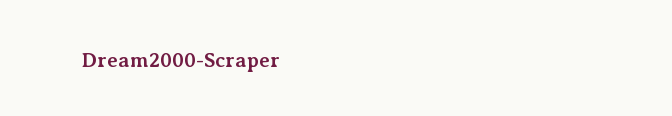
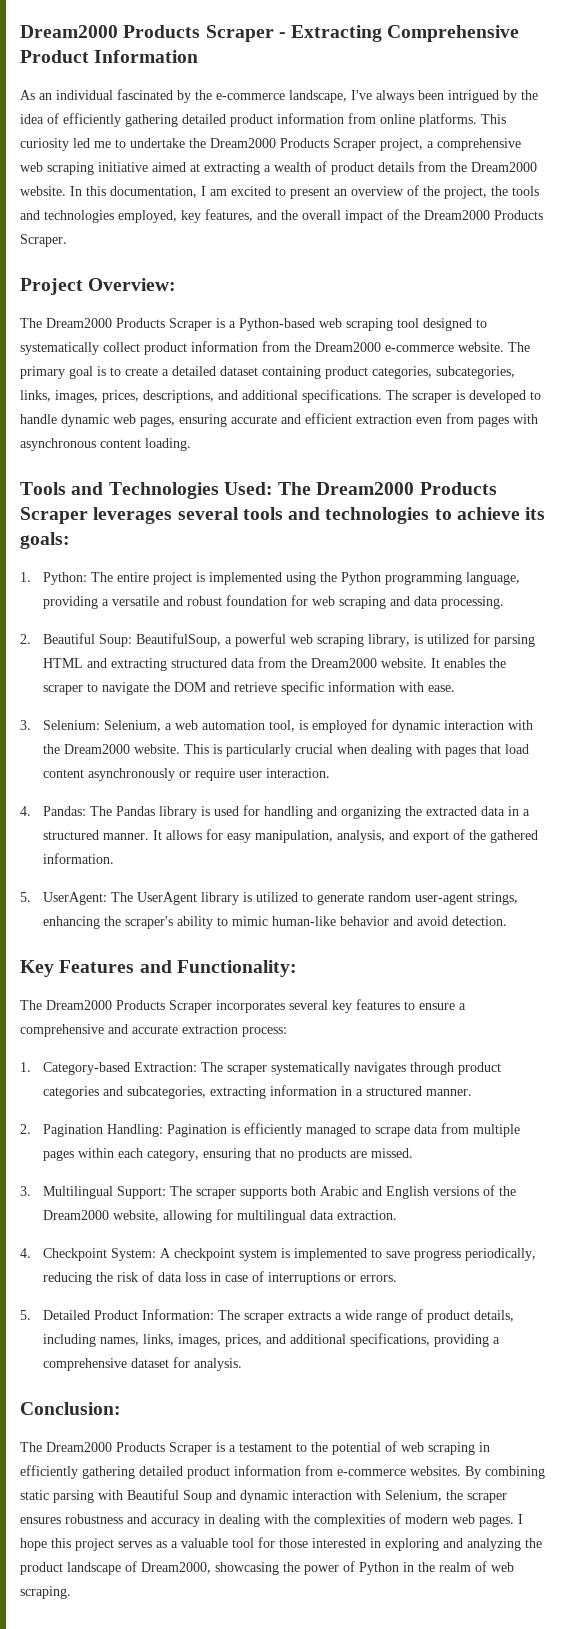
[82,53,280,72] Dream2000-Scraper -> [20,25,520,42] [20,50,199,63] [20,89,538,103] [20,113,506,127] [20,138,521,151] [20,161,537,175] [20,185,539,199] [20,209,543,223] [20,234,67,247] [20,278,177,295] [20,318,487,331] [20,341,530,355] [20,366,515,379] [20,389,541,403] [20,413,538,427] [20,438,191,451] [20,482,497,499] [20,507,546,524] [20,532,70,549] [20,572,521,585] [43,595,505,609] [20,633,536,647] [43,657,507,671] [43,681,456,695] [20,719,534,733] [43,744,530,757] [43,768,331,781] [20,805,531,819] [43,829,539,843] [43,853,115,864] [20,892,519,905] [43,916,508,929] [20,960,297,977] [20,999,466,1013] [20,1024,287,1037] [20,1062,502,1075] [43,1085,473,1099] [20,1123,521,1137] [43,1148,414,1161] [20,1185,517,1199] [43,1209,398,1223] [20,1248,537,1261] [43,1271,398,1285] [20,1309,515,1323] [43,1333,501,1347] [43,1357,243,1371] [20,1402,121,1415] [20,1441,490,1455] [20,1465,545,1479] [20,1489,507,1503] [20,1513,523,1527] [20,1537,542,1551] [20,1561,514,1575] [20,1586,71,1599] Dream2000 Products Scraper - Extracting Comprehensive Product Information // As an individual fascinated by the e-commerce landscape, I've always been intrigued by the idea of efficiently gathering detailed product information from online platforms. This curiosity led me to undertake the Dream2000 Products Scraper project, a comprehensive web scraping initiative aimed at extracting a wealth of product details from the Dream2000 website. In this documentation, I am excited to present an overview of the project, the tools and technologies employed, key features, and the overall impact of the Dream2000 Products Scraper. // Project Overview: // The Dream2000 Products Scraper is a Python-based web scraping tool designed to systematically collect product information from the Dream2000 e-commerce website. The primary goal is to create a detailed dataset containing product categories, subcategories, links, images, prices, descriptions, and additional specifications. The scraper is developed to handle dynamic web pages, ensuring accurate and efficient extraction even from pages with asynchronous content loading. // Tools and Technologies Used: The Dream2000 Products Scraper leverages several tools and technologies to achieve its goals: // 1. Python: The entire project is implemented using the Python programming language, providing a versatile and robust foundation for web scraping and data processing. // 2. Beautiful Soup: BeautifulSoup, a powerful web scraping library, is utilized for parsing HTML and extracting structured data from the Dream2000 website. It enables the scraper to navigate the DOM and retrieve specific information with ease. // 3. Selenium: Selenium, a web automation tool, is employed for dynamic interaction with the Dream2000 website. This is particularly crucial when dealing with pages that load content asynchronously or require user interaction. // 4. Pandas: The Pandas library is used for handling and organizing the extracted data in a structured manner. It allows for easy manipulation, analysis, and export of the gathered information. // 5. UserAgent: The UserAgent library is utilized to generate random user-agent strings, enhancing the scraper's ability to mimic human-like behavior and avoid detection. // Key Features and Functionality: // The Dream2000 Products Scraper incorporates several key features to ensure a comprehensive and accurate extraction process: // 1. Category-based Extraction: The scraper systematically navigates through product categories and subcategories, extracting information in a structured manner. // 2. Pagination Handling: Pagination is efficiently managed to scrape data from multiple pages within each category, ensuring that no products are missed. // 3. Multilingual Support: The scraper supports both Arabic and English versions of the Dream2000 website, allowing for multilingual data extraction. // 4. Checkpoint System: A checkpoint system is implemented to save progress periodically, reducing the risk of data loss in case of interruptions or errors. // 5. Detailed Product Information: The scraper extracts a wide range of product details, including names, links, images, prices, and additional specifications, providing a comprehensive dataset for analysis. // Conclusion: // The Dream2000 Products Scraper is a testament to the potential of web scraping in efficiently gathering detailed product information from e-commerce websites. By combining static parsing with Beautiful Soup and dynamic interaction with Selenium, the scraper ensures robustness and accuracy in dealing with the complexities of modern web pages. I hope this project serves as a valuable tool for those interested in exploring and analyzing the product landscape of Dream2000, showcasing the power of Python in the realm of web scraping.

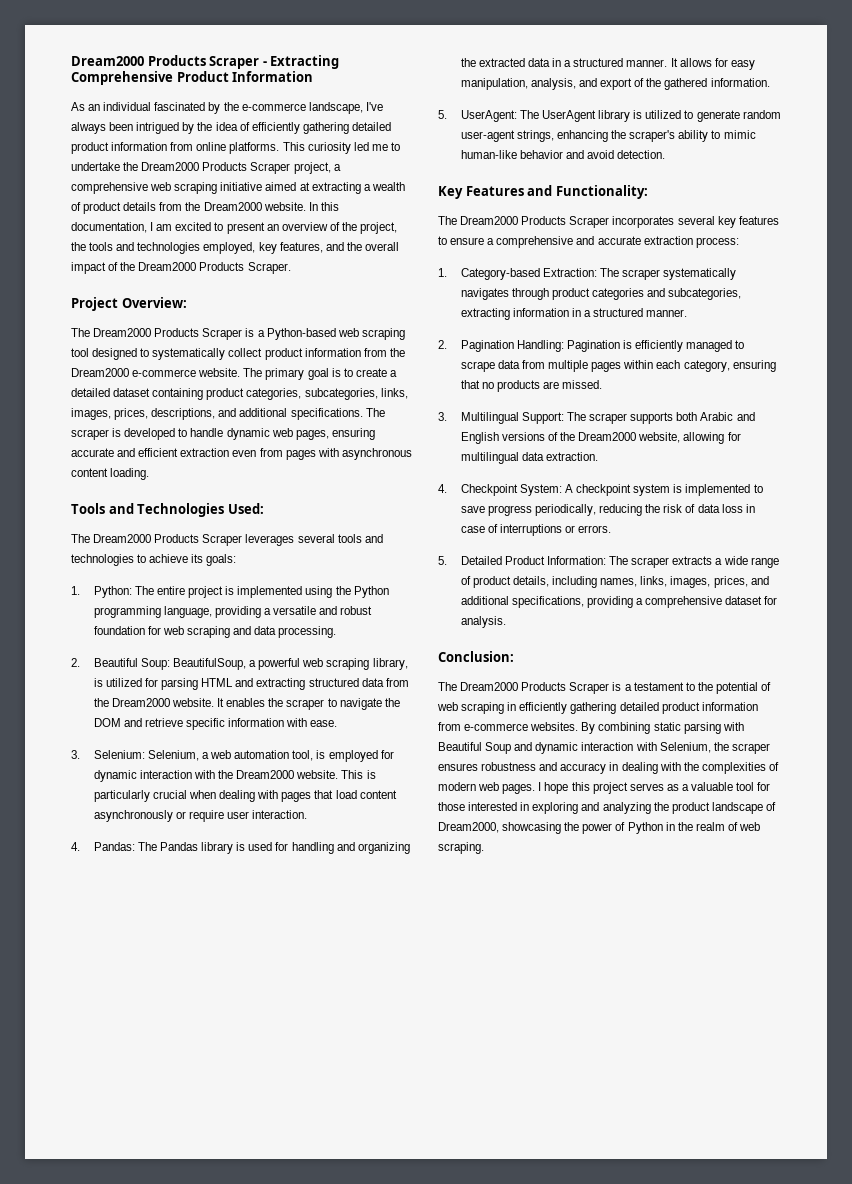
(273, 488) none -> (264, 508) //

